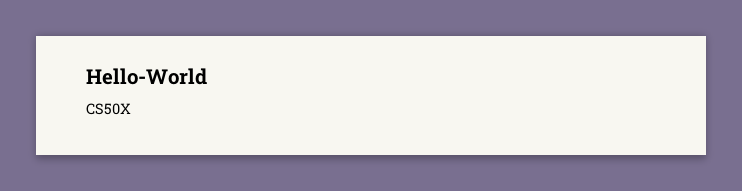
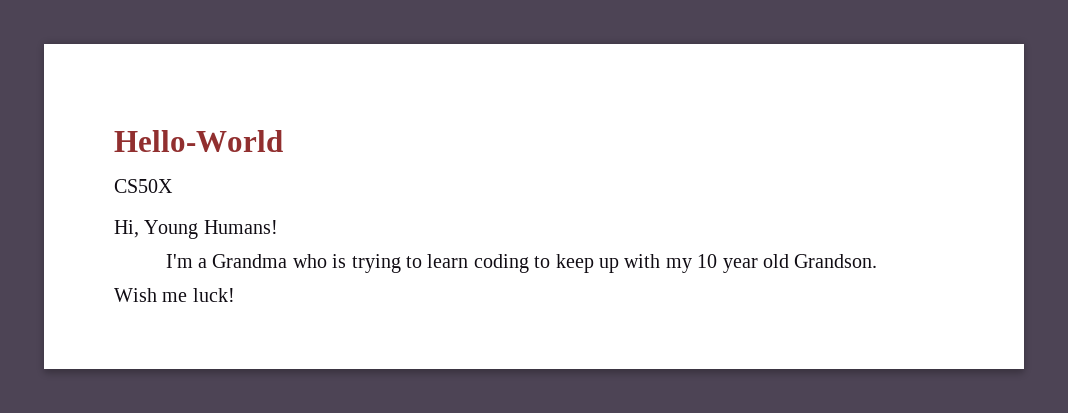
(131, 109) none -> [114,220,278,239] [165,254,878,273] [114,288,235,302] // Hi, Young Humans! // I'm a Grandma who is trying to learn coding to keep up with my 10 year old Grandson. // Wish me luck!

